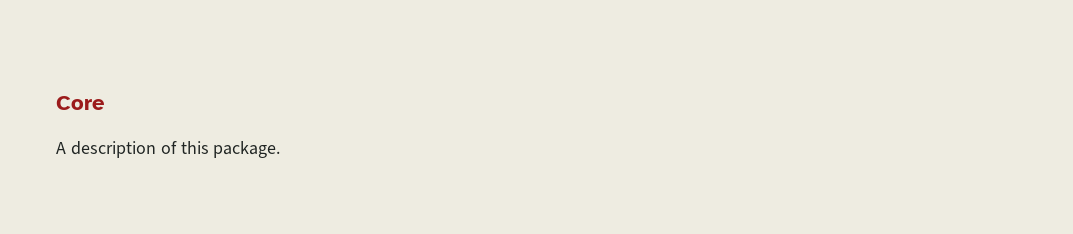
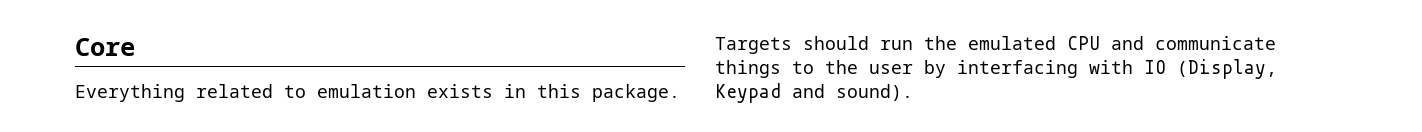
[56,141,281,158] A description of this package. -> [75,84,680,102] [715,36,1276,54] [715,59,1277,79] [715,83,913,103] Everything related to emulation exists in this package. Targets should run the emulated CPU and communicate things to the user by interfacing with IO (Display, Keypad and sound).

